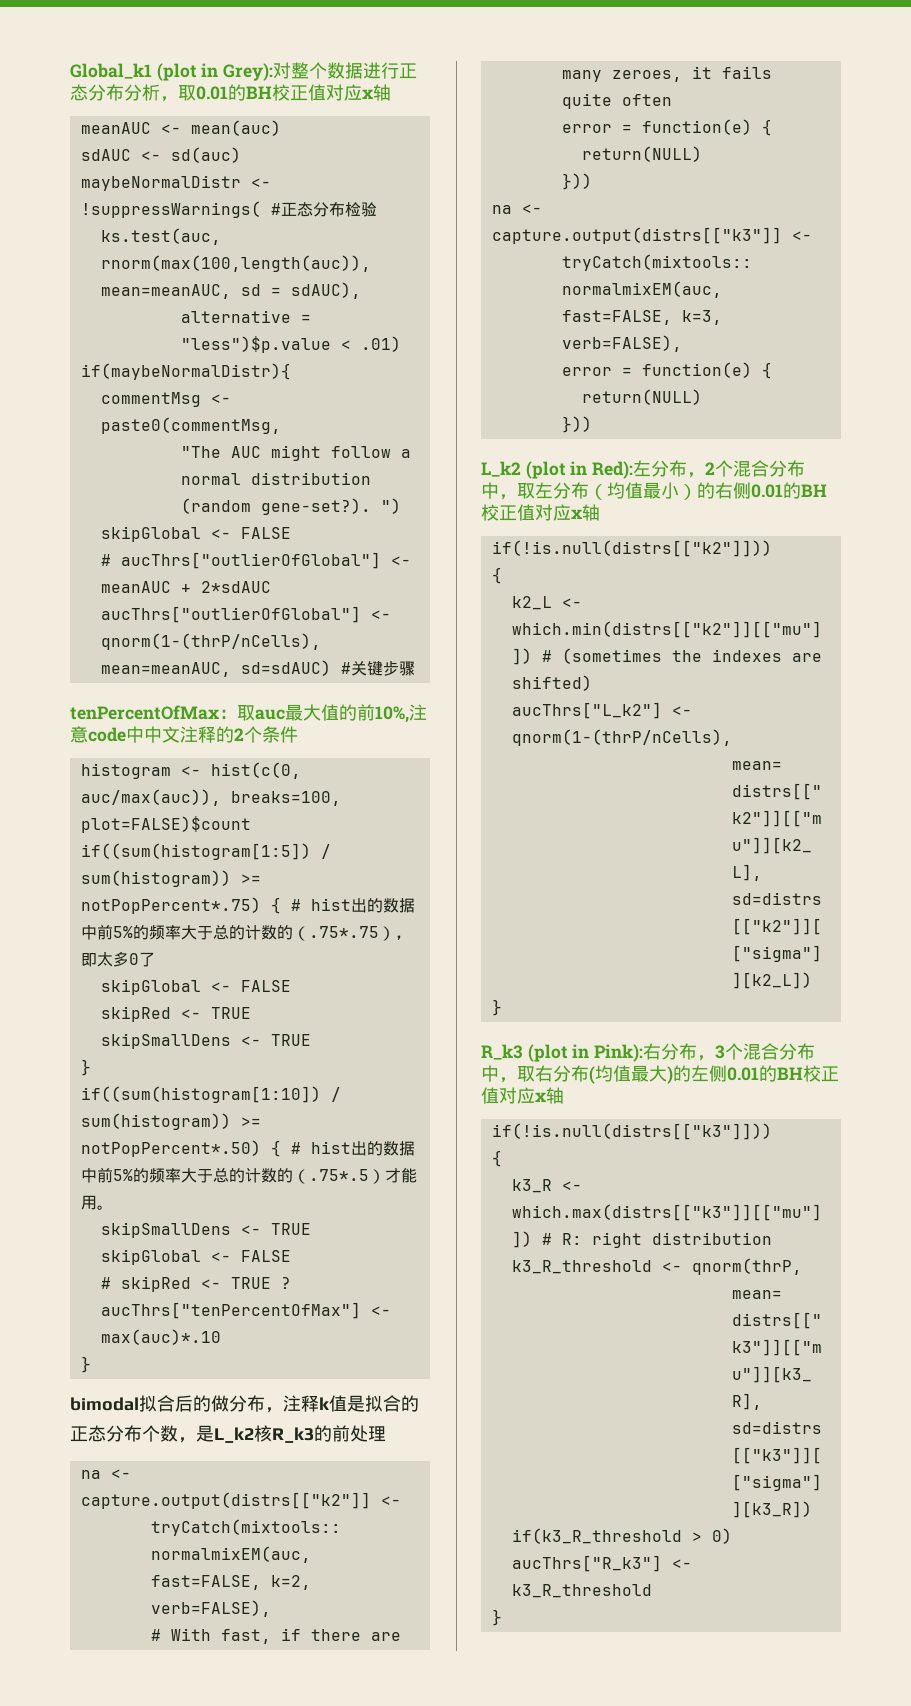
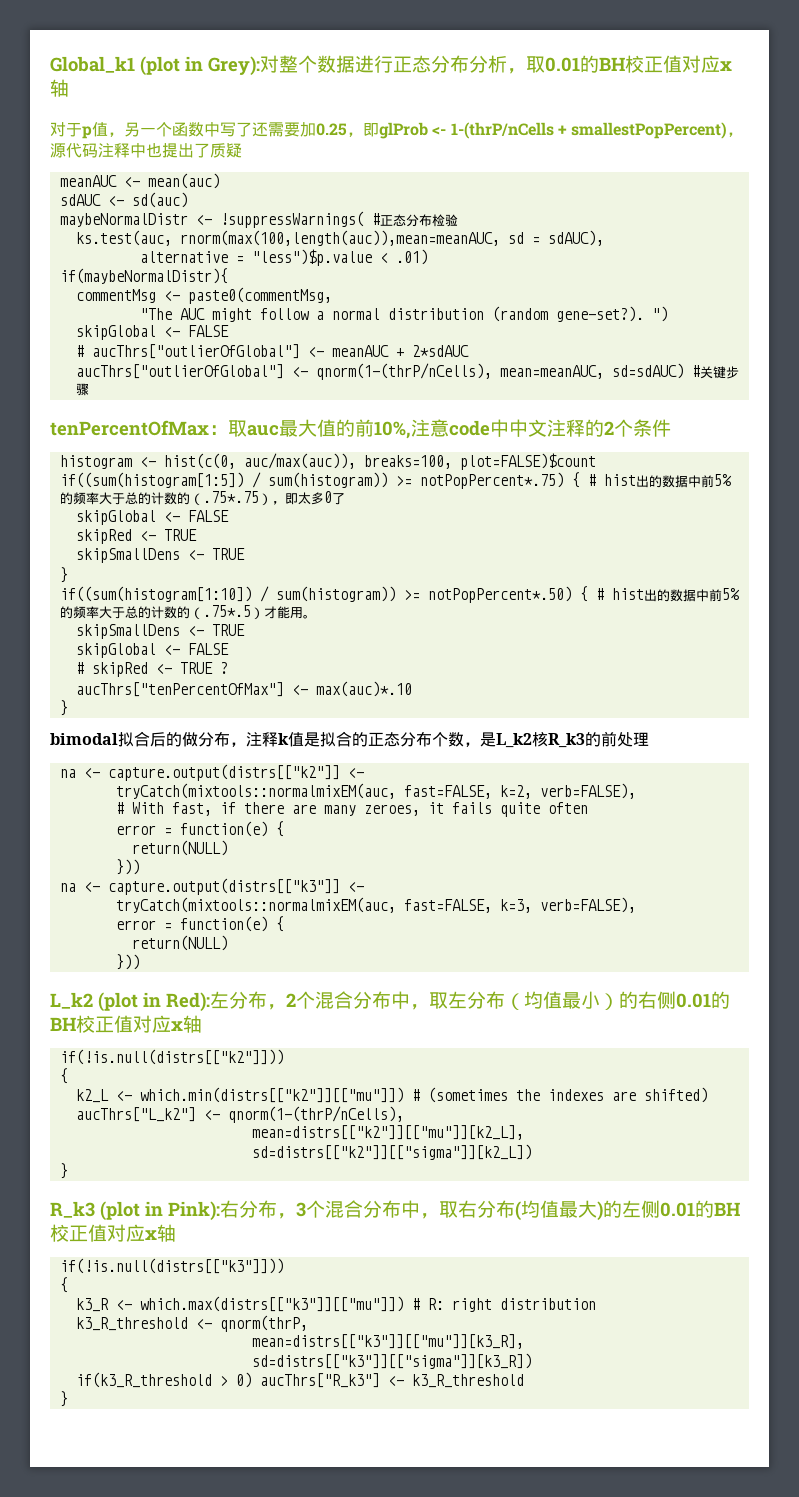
(391, 92) none -> [50,122,744,139] [50,143,242,158] // 对于p值，另一个函数中写了还需要加0.25，即glProb <- 1-(thrP/nCells + smallestPopPercent)，源代码注释中也提出了质疑

